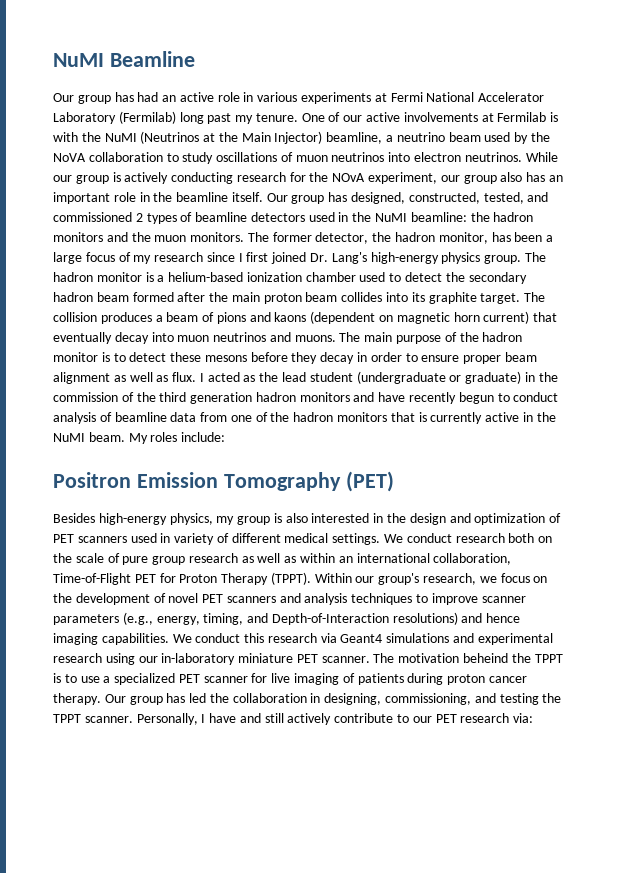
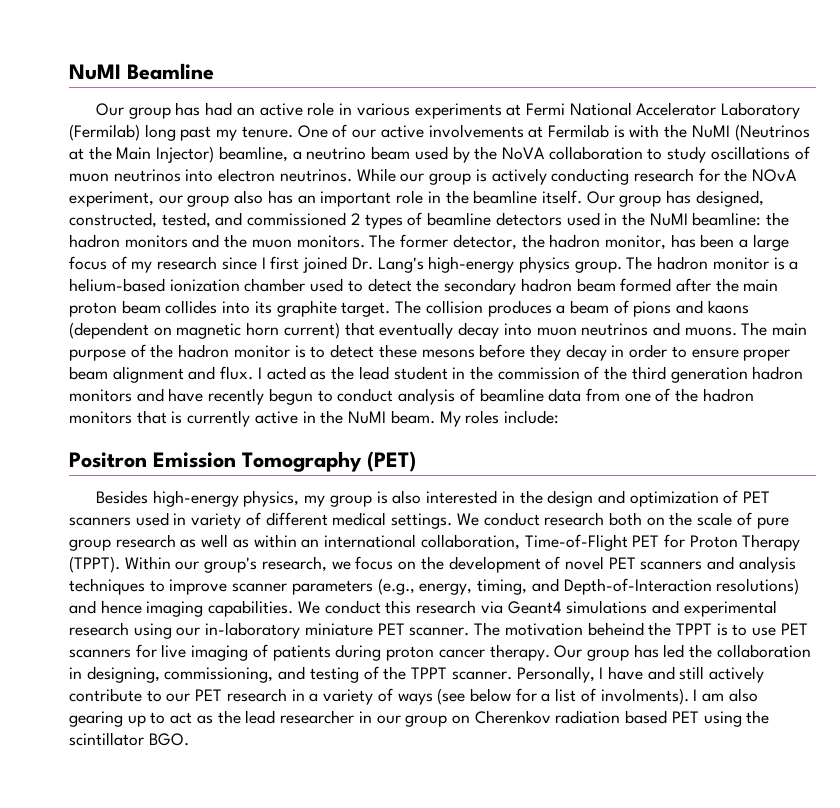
[113,372,169,382] as well as -> [188,366,216,380] and
[356,371,522,384] (undergraduate or graduate) -> (448, 373) none
[103,673,248,685] a specialized PET scanner -> [780,623,808,635] [69,649,131,658] PET scanners
(539, 699) none -> [363,666,379,680] of
[513,713,534,723] via: -> [291,688,758,705] [69,710,770,727] [69,732,189,746] in a variety of ways (see below for a list of involments). I am also gearing up to act as the lead researcher in our group on Cherenkov radiation based PET using the scintillator BGO.

